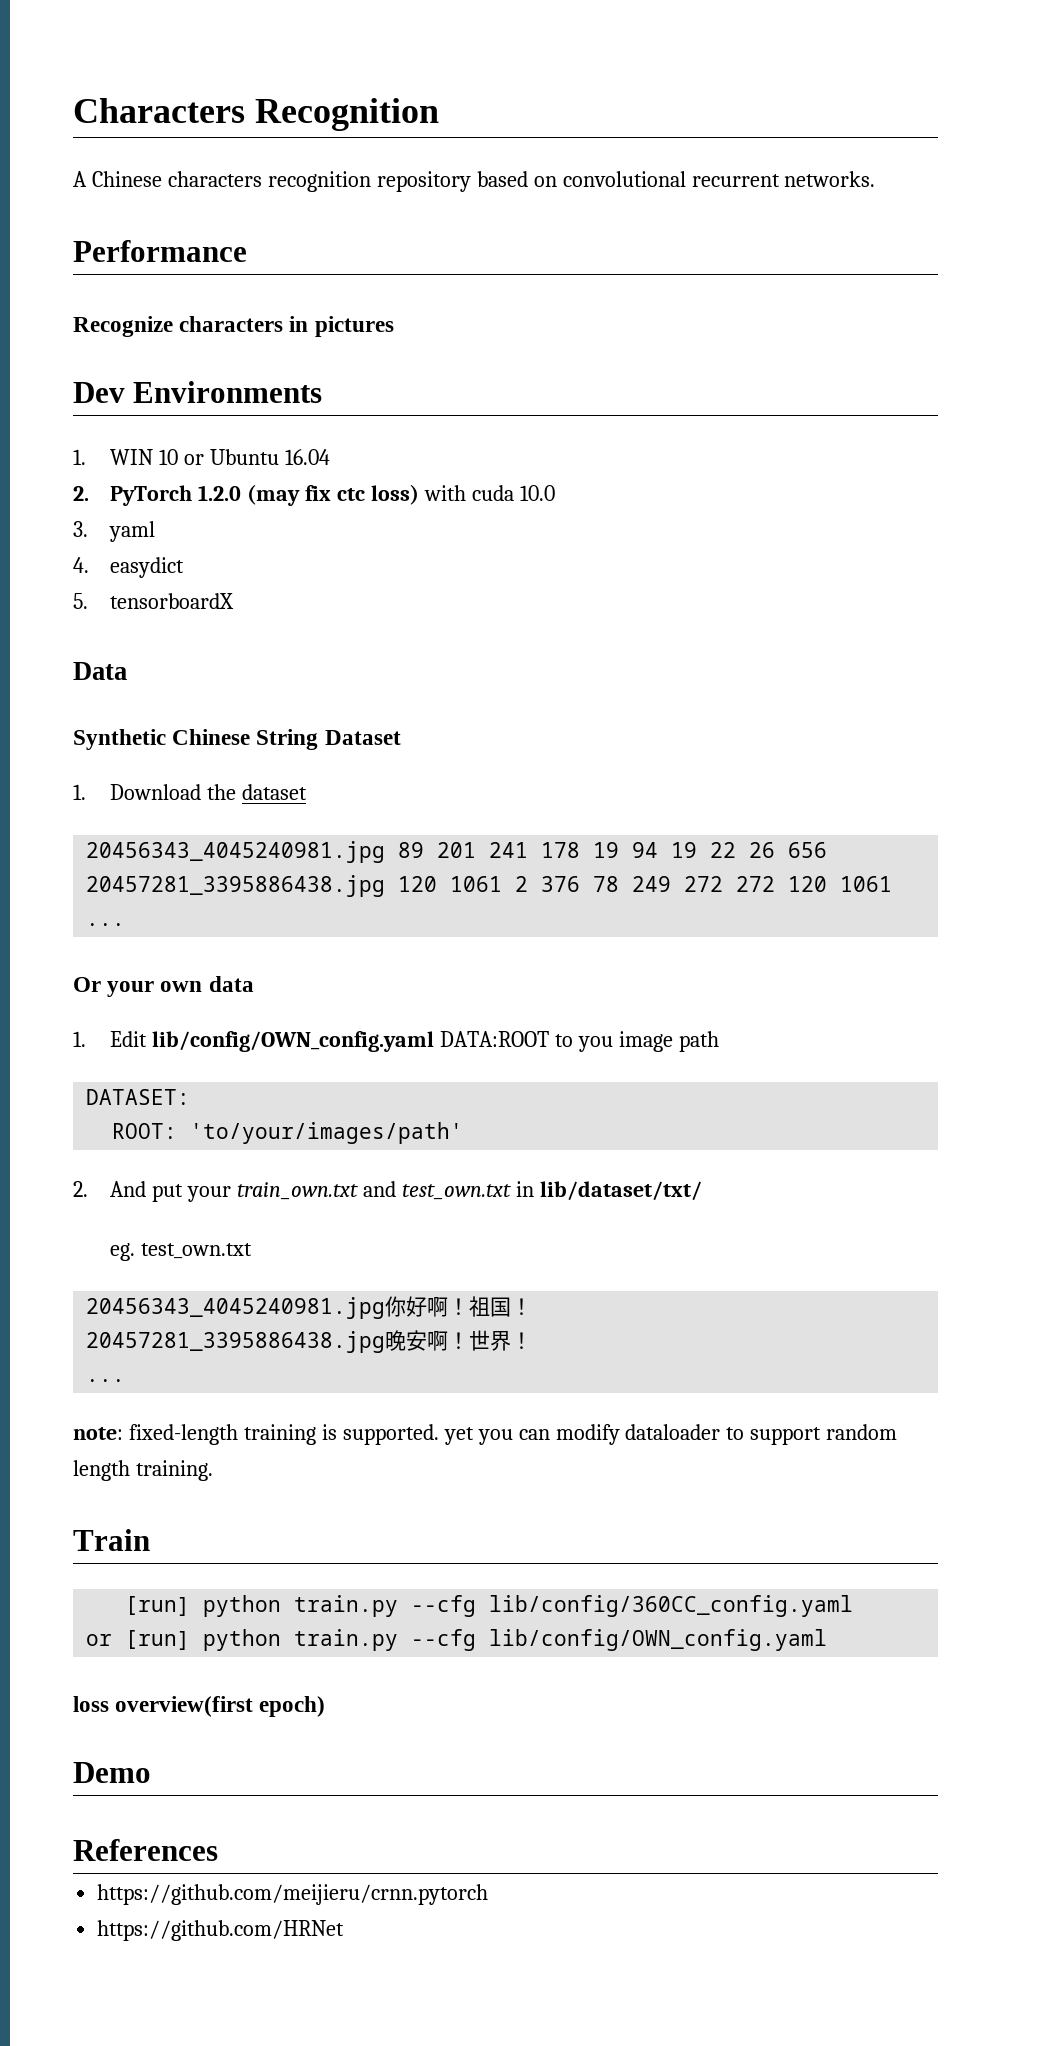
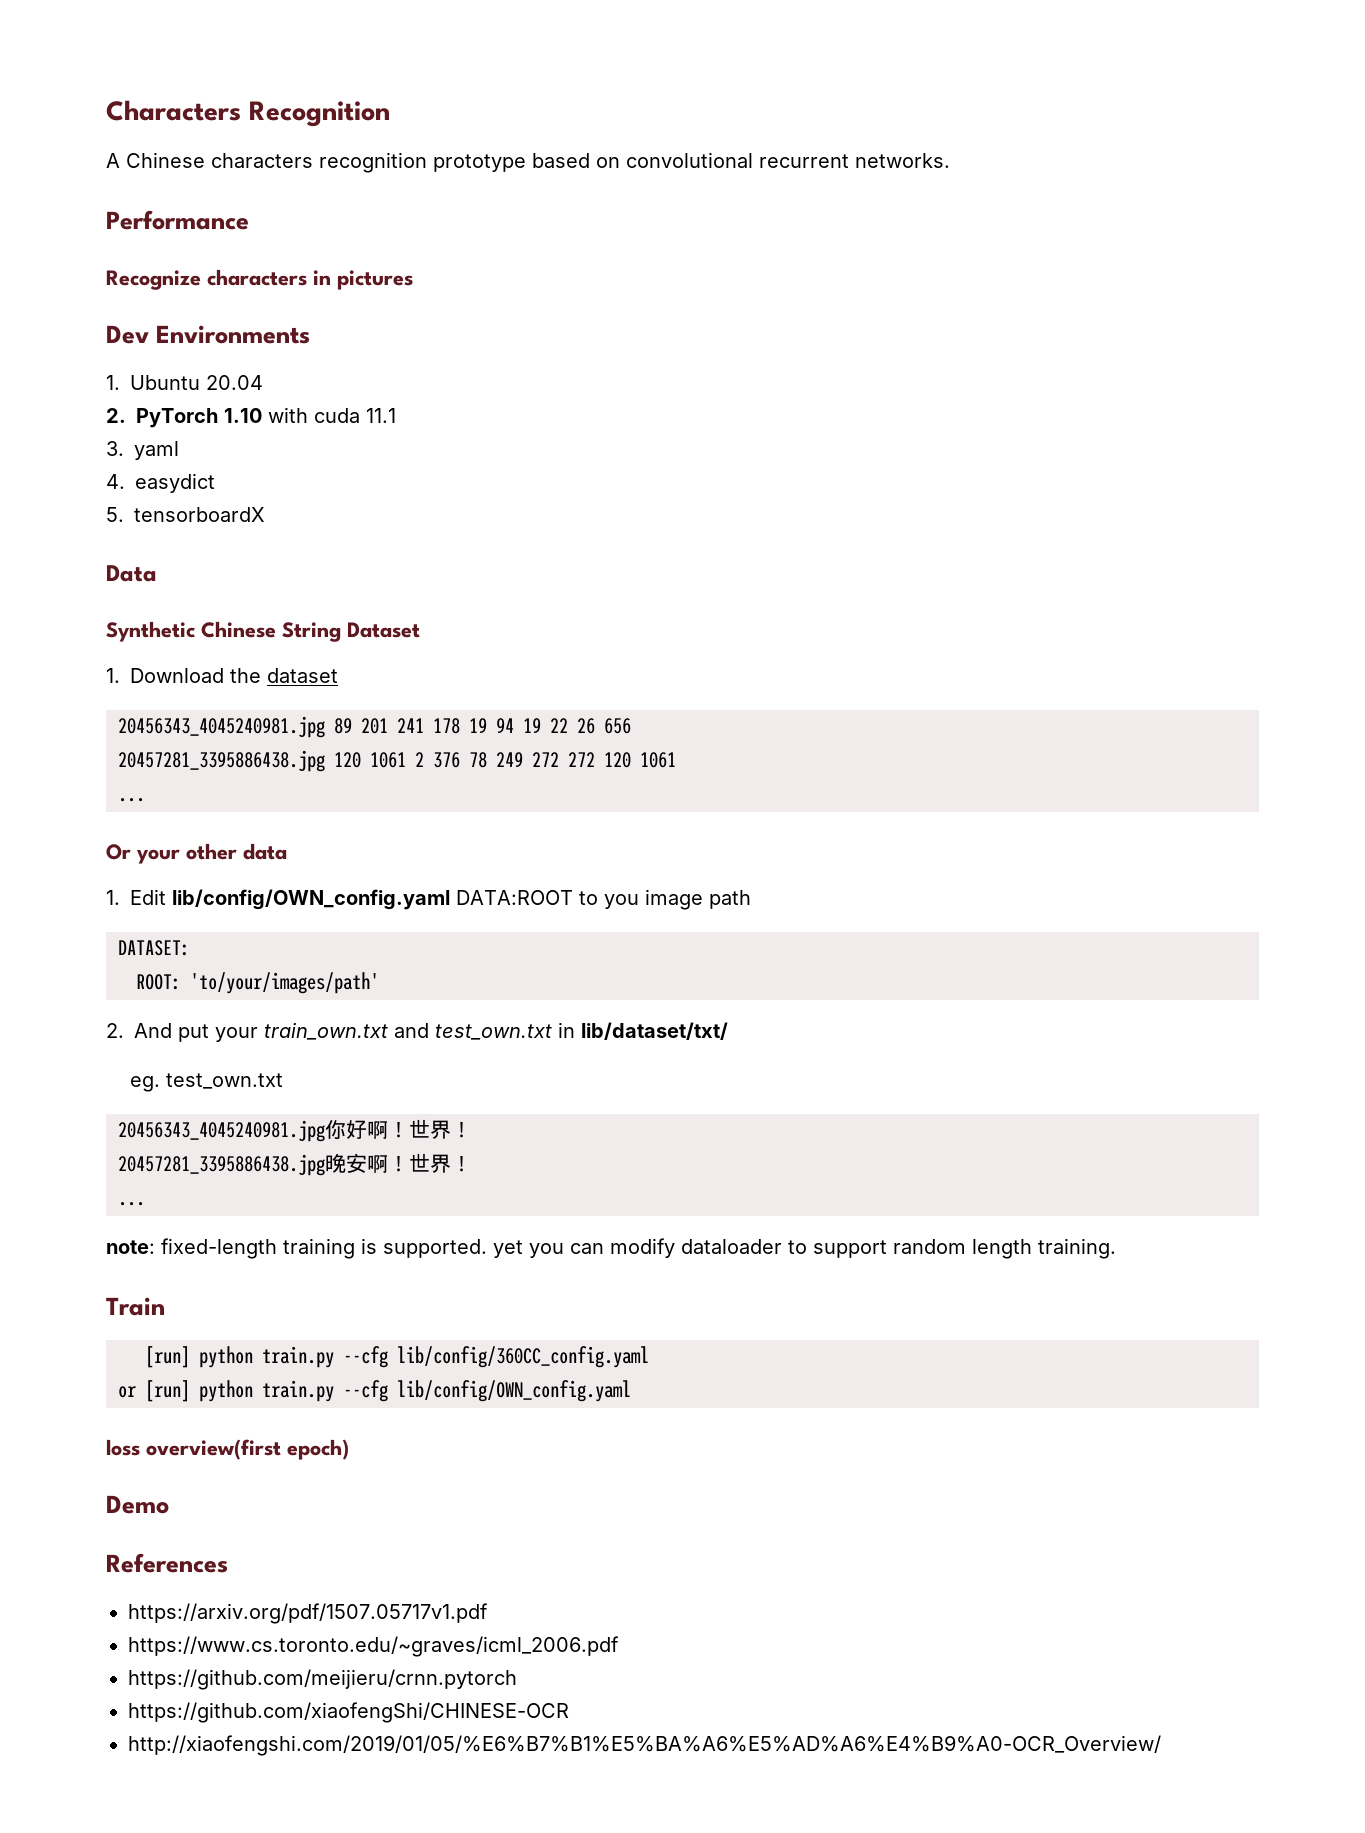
[376,171,471,192] repository -> [433,154,526,172] prototype
[109,449,330,465] [73,484,419,506] WIN 10 or Ubuntu 16.04 // 2. PyTorch 1.2.0 (may fix ctc loss) -> [130,375,263,390] [106,408,262,428] Ubuntu 20.04 // 2. PyTorch 1.10
[519,485,555,501] 10.0 -> [366,408,396,423] 11.1
[160,981,203,992] own -> [186,843,237,860] other
[469,1296,512,1317] 祖国 -> [409,1119,451,1139] 世界
(218, 1850) none -> [128,1603,488,1624] [128,1636,619,1657] // https://arxiv.org/pdf/1507.05717v1.pdf // https://www.cs.toronto.edu/~graves/icml_2006.pdf
[97,1920,345,1941] https://github.com/HRNet -> [128,1702,569,1723] [128,1735,1161,1756] https://github.com/xiaofengShi/CHINESE-OCR // http://xiaofengshi.com/2019/01/05/%E6%B7%B1%E5%BA%A6%E5%AD%A6%E4%B9%A0-OCR_Overview/

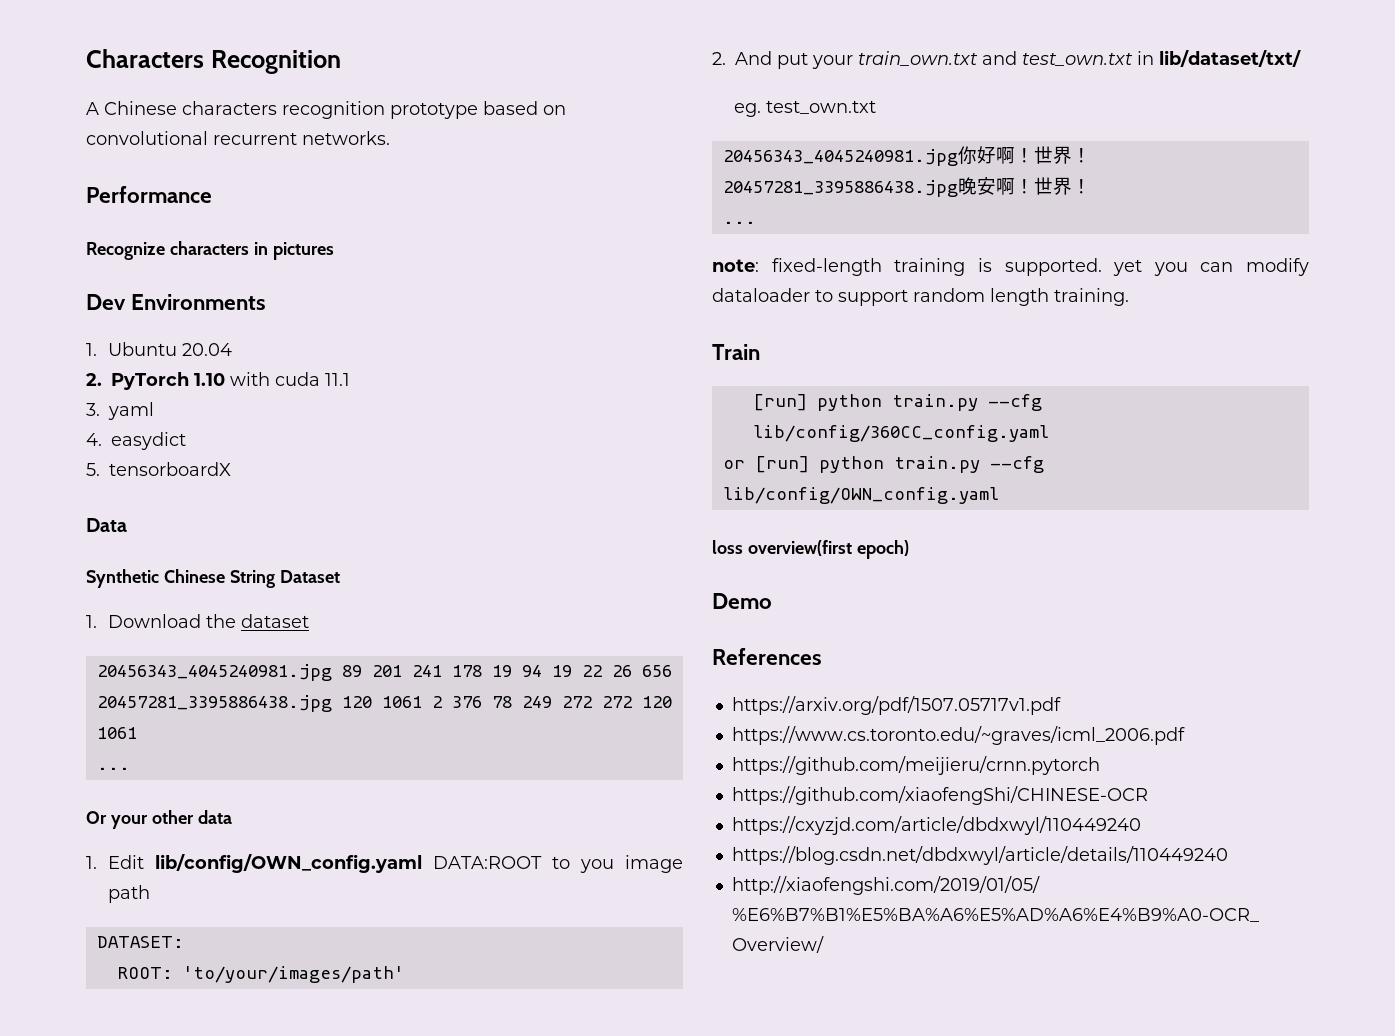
(569, 1712) none -> [731,816,1141,835] [731,846,1228,865] // https://cxyzjd.com/article/dbdxwyl/110449240 // https://blog.csdn.net/dbdxwyl/article/details/110449240

